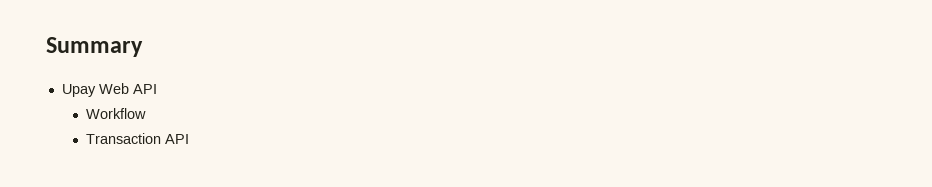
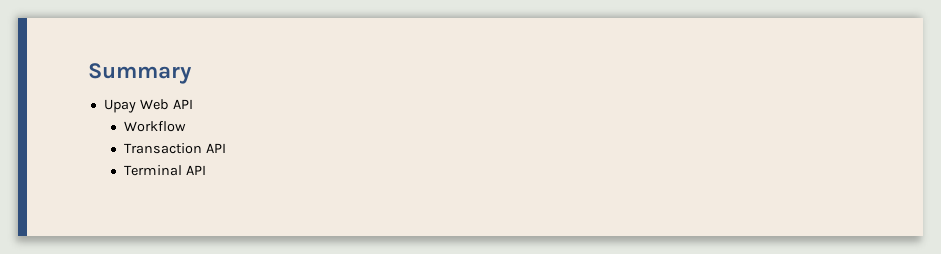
(190, 139) none -> [124,165,207,176] // Terminal API

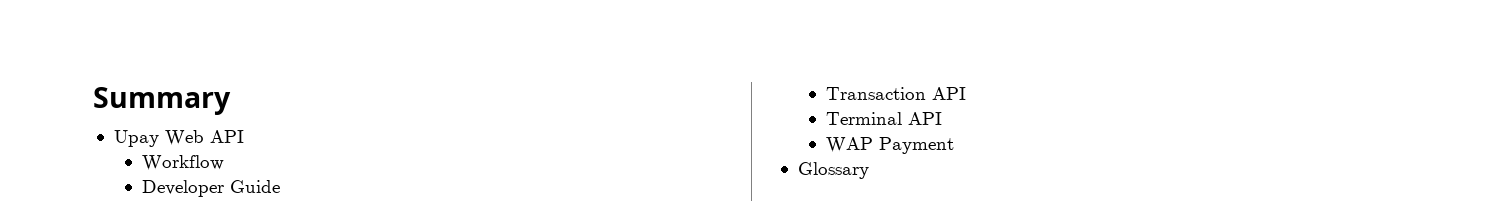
(187, 126) none -> [142,180,281,197] // Developer Guide
(207, 170) none -> [826,137,955,154] [797,162,869,179] // WAP Payment // Glossary

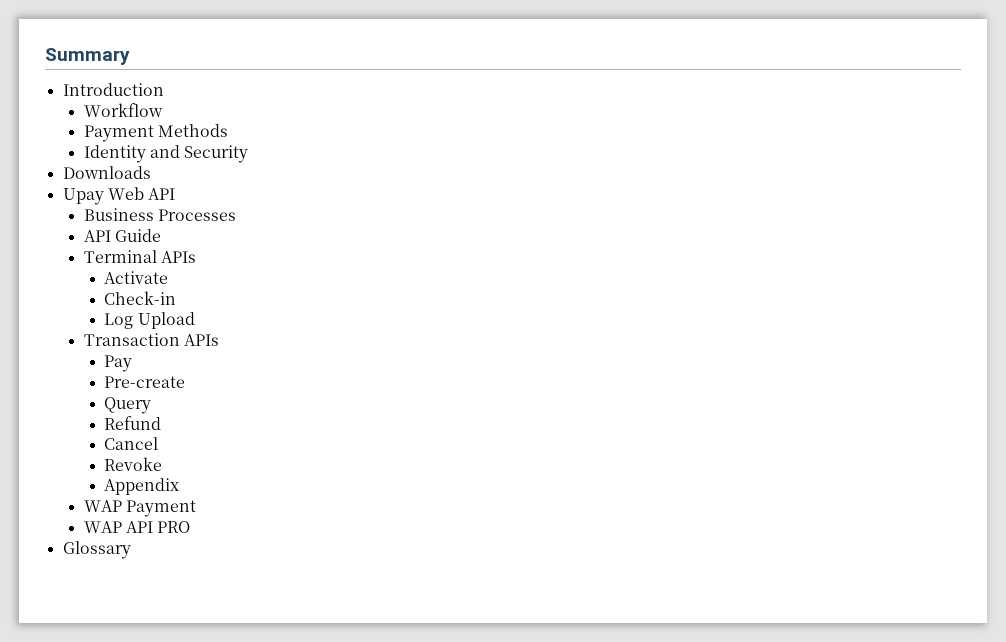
[113,130,244,147] [142,155,225,171] [142,180,281,197] [826,87,967,100] [826,112,943,125] Upay Web API // Workflow // Developer Guide // Transaction API // Terminal API -> [62,83,164,96] [83,103,163,117] [83,124,228,142] [83,145,249,163] [62,166,151,179] [62,187,176,205] [83,208,236,221] [83,229,161,242] [83,250,196,263] [104,271,169,284] [104,291,177,305] [104,312,195,329] [83,333,219,346] [104,355,133,372] [104,376,186,388] [104,397,152,414] [104,416,162,430] [104,437,159,450] [104,457,163,471] [104,478,180,495] Introduction // Workflow // Payment Methods // Identity and Security // Downloads // Upay Web API // Business Processes // API Guide // Terminal APIs // Activate // Check-in // Log Upload // Transaction APIs // Pay // Pre-create // Query // Refund // Cancel // Revoke // Appendix
(955, 145) none -> [83,521,191,533] // WAP API PRO

